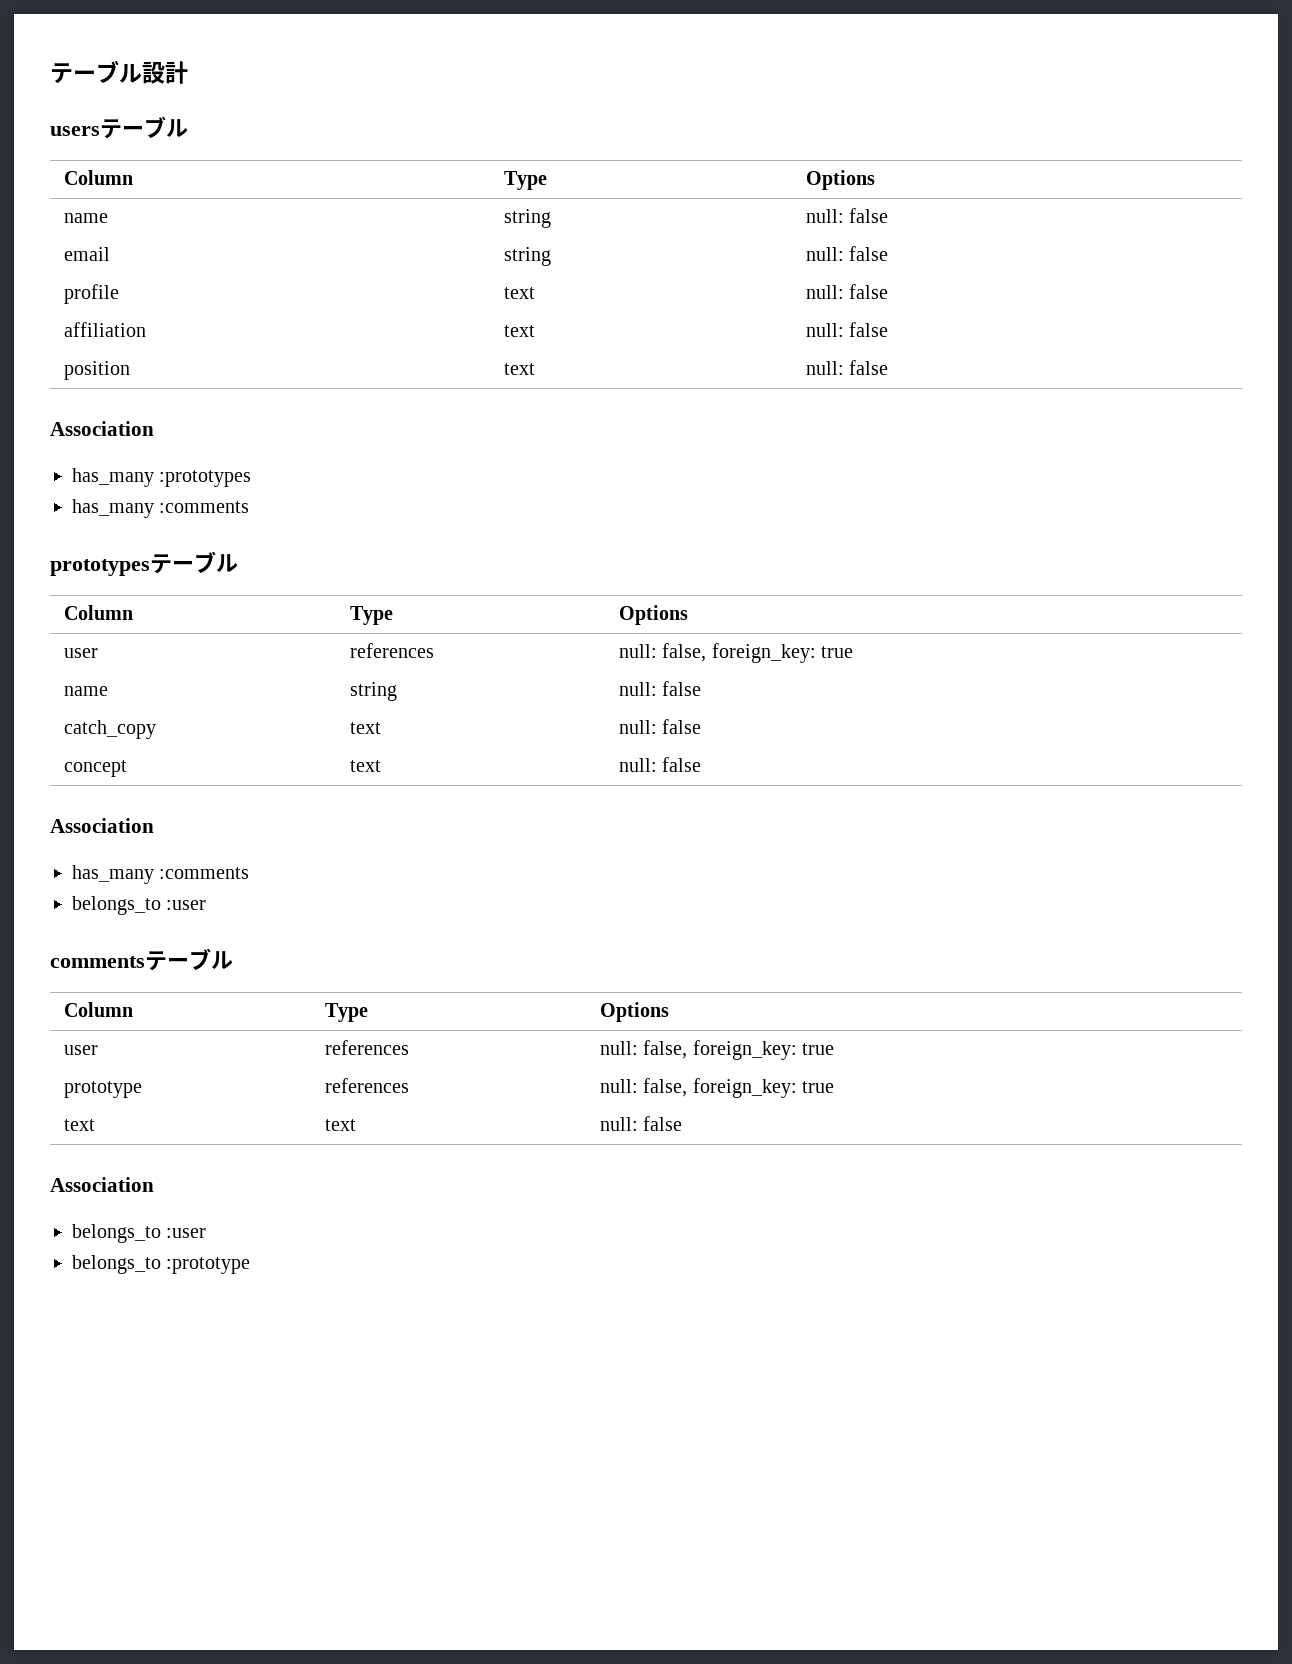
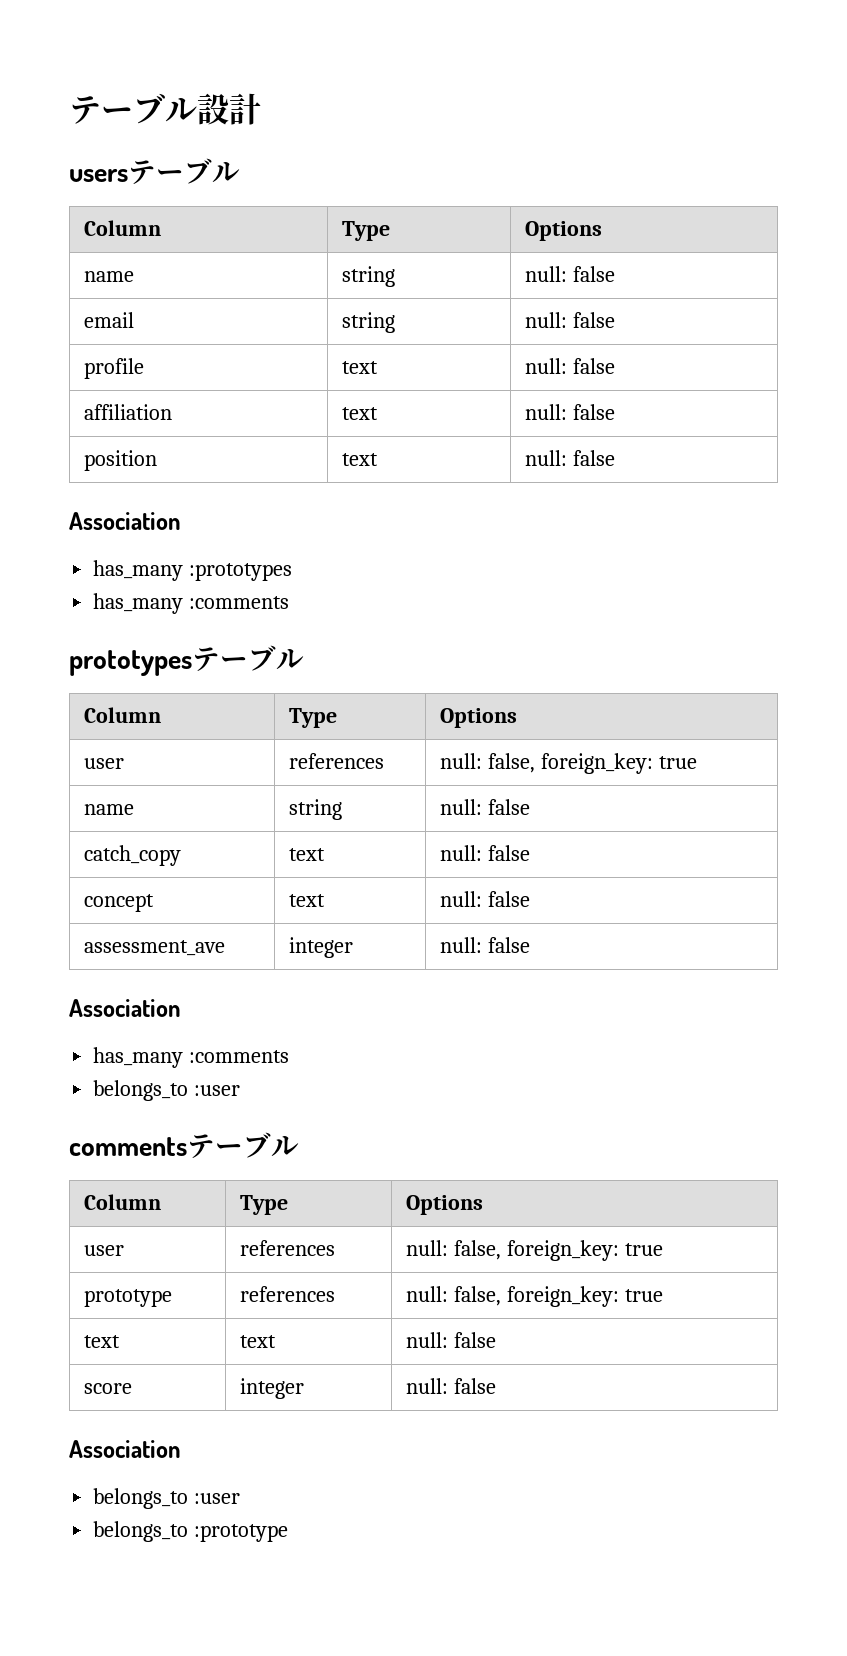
(702, 764) none -> [83,940,225,956] [288,937,353,958] [439,937,530,953] // assessment_ave | integer | null: false
(683, 1123) none -> [83,1383,132,1394] [239,1378,304,1399] [405,1378,496,1394] // score | integer | null: false

